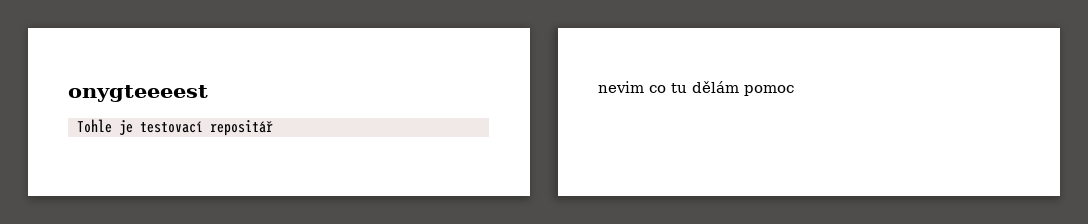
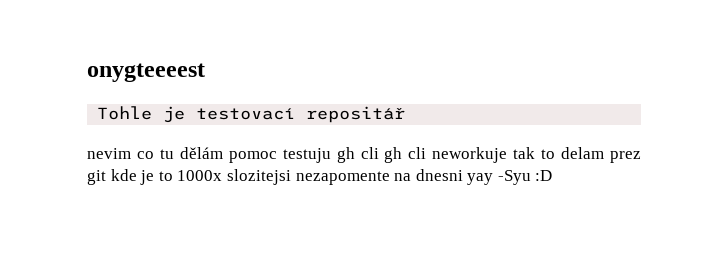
(794, 90) none -> [282,147,642,163] [87,169,553,185] testuju gh cli gh cli neworkuje tak to delam prez git kde je to 1000x slozitejsi nezapomente na dnesni yay -Syu :D

